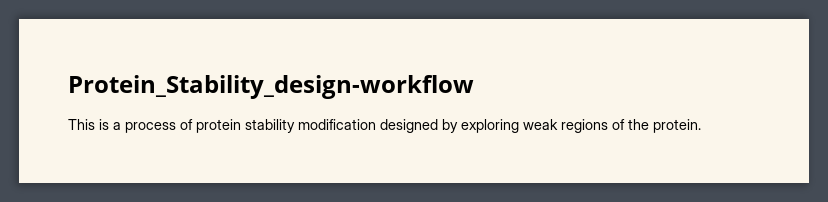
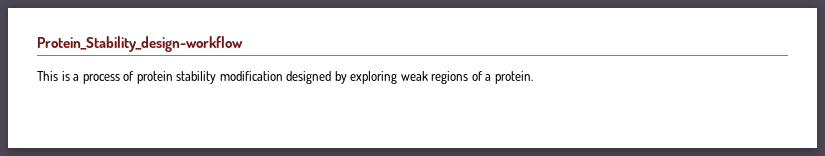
[628,119,649,130] the -> [485,74,492,81] a

